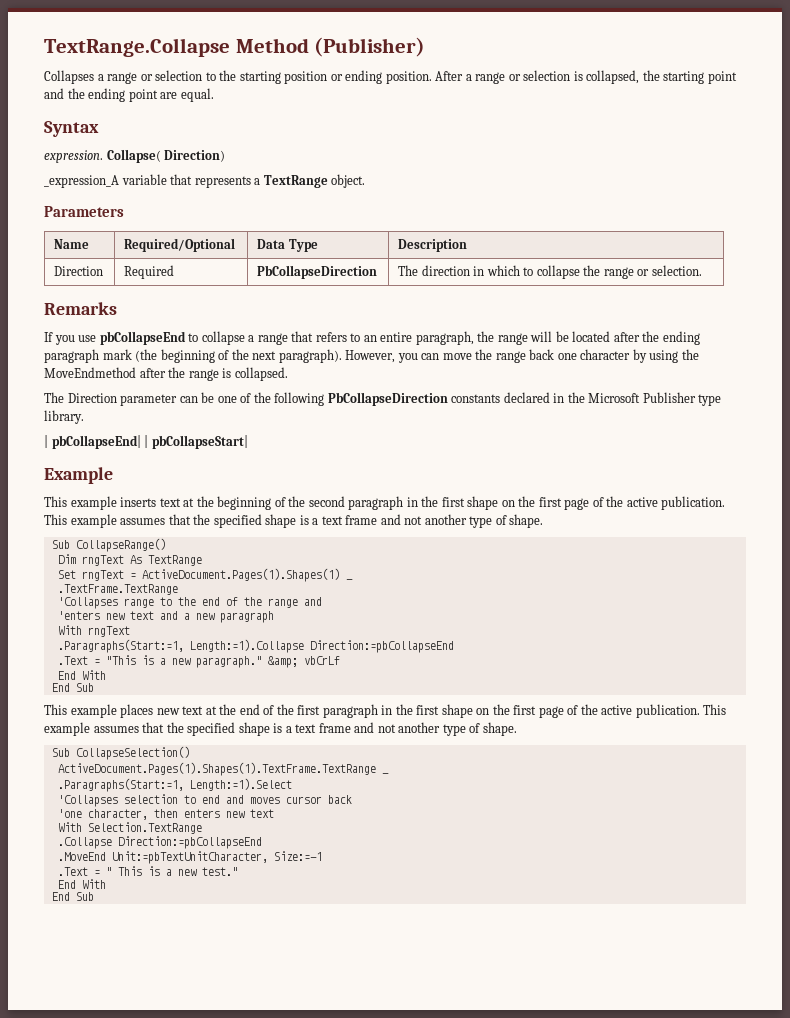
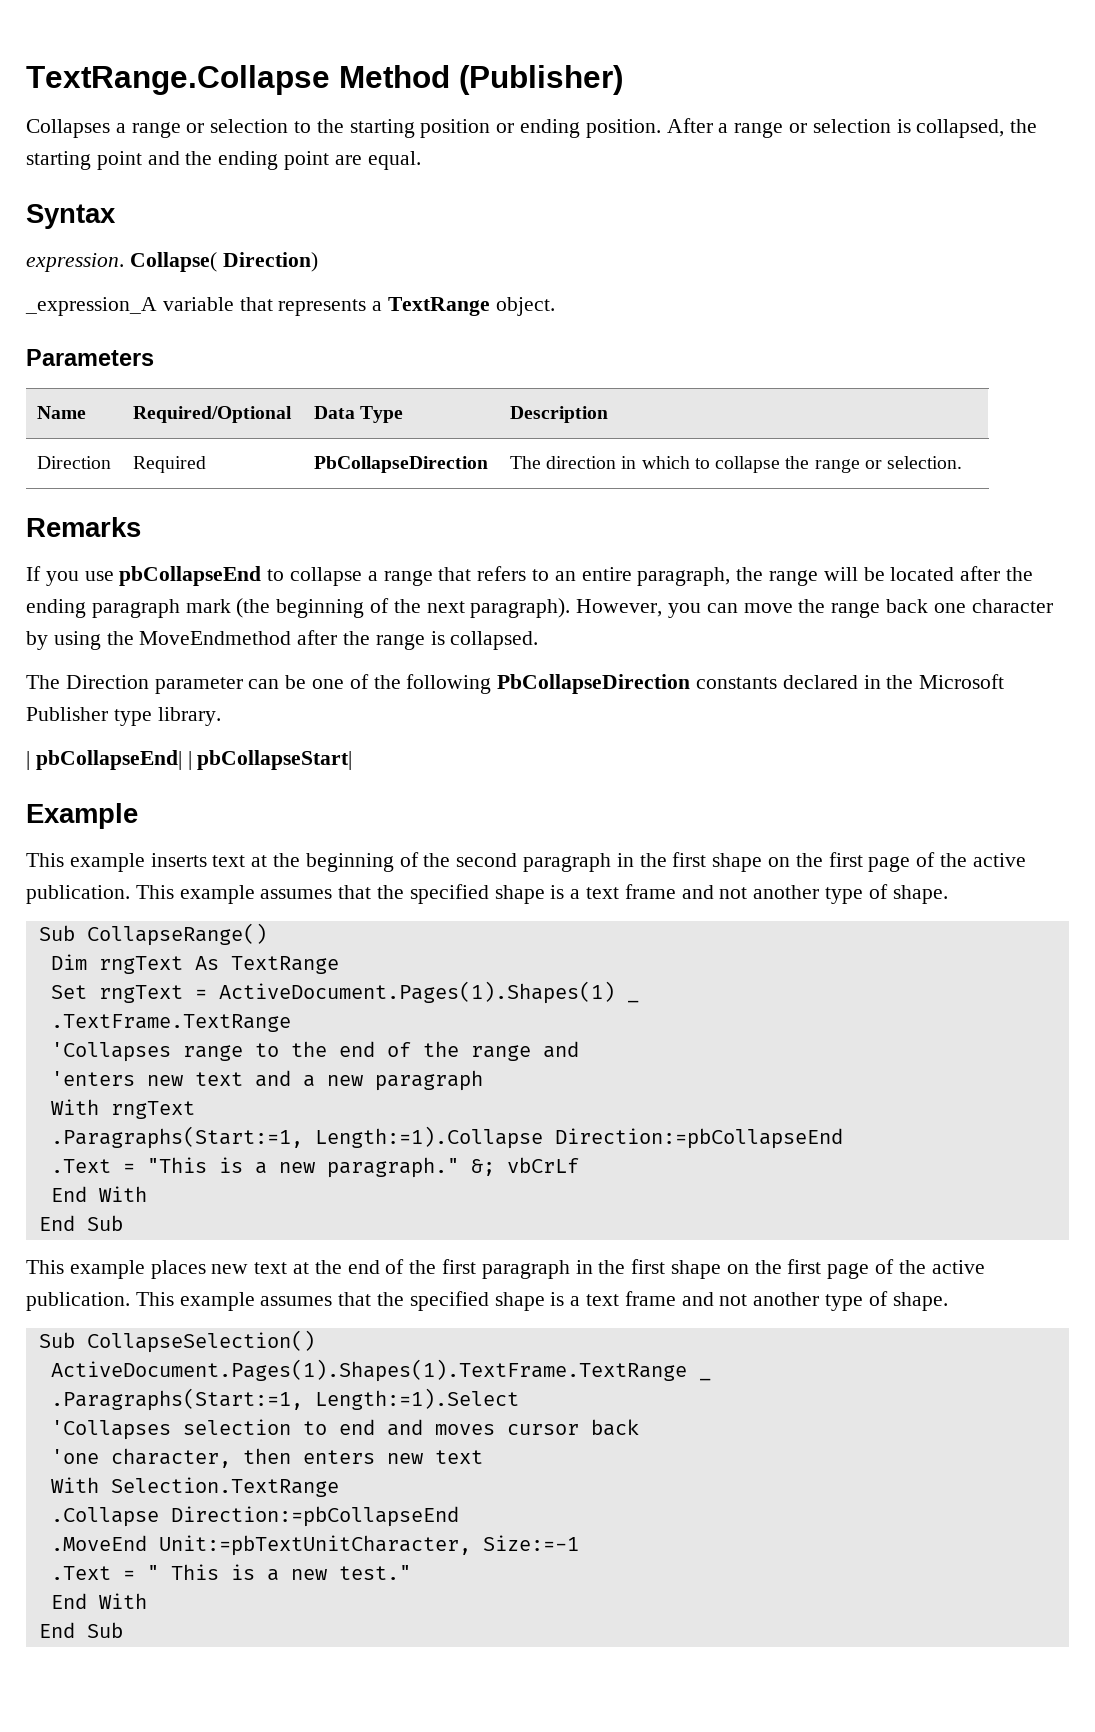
[267,656,298,668] &amp; -> [470,1159,495,1176] &;

